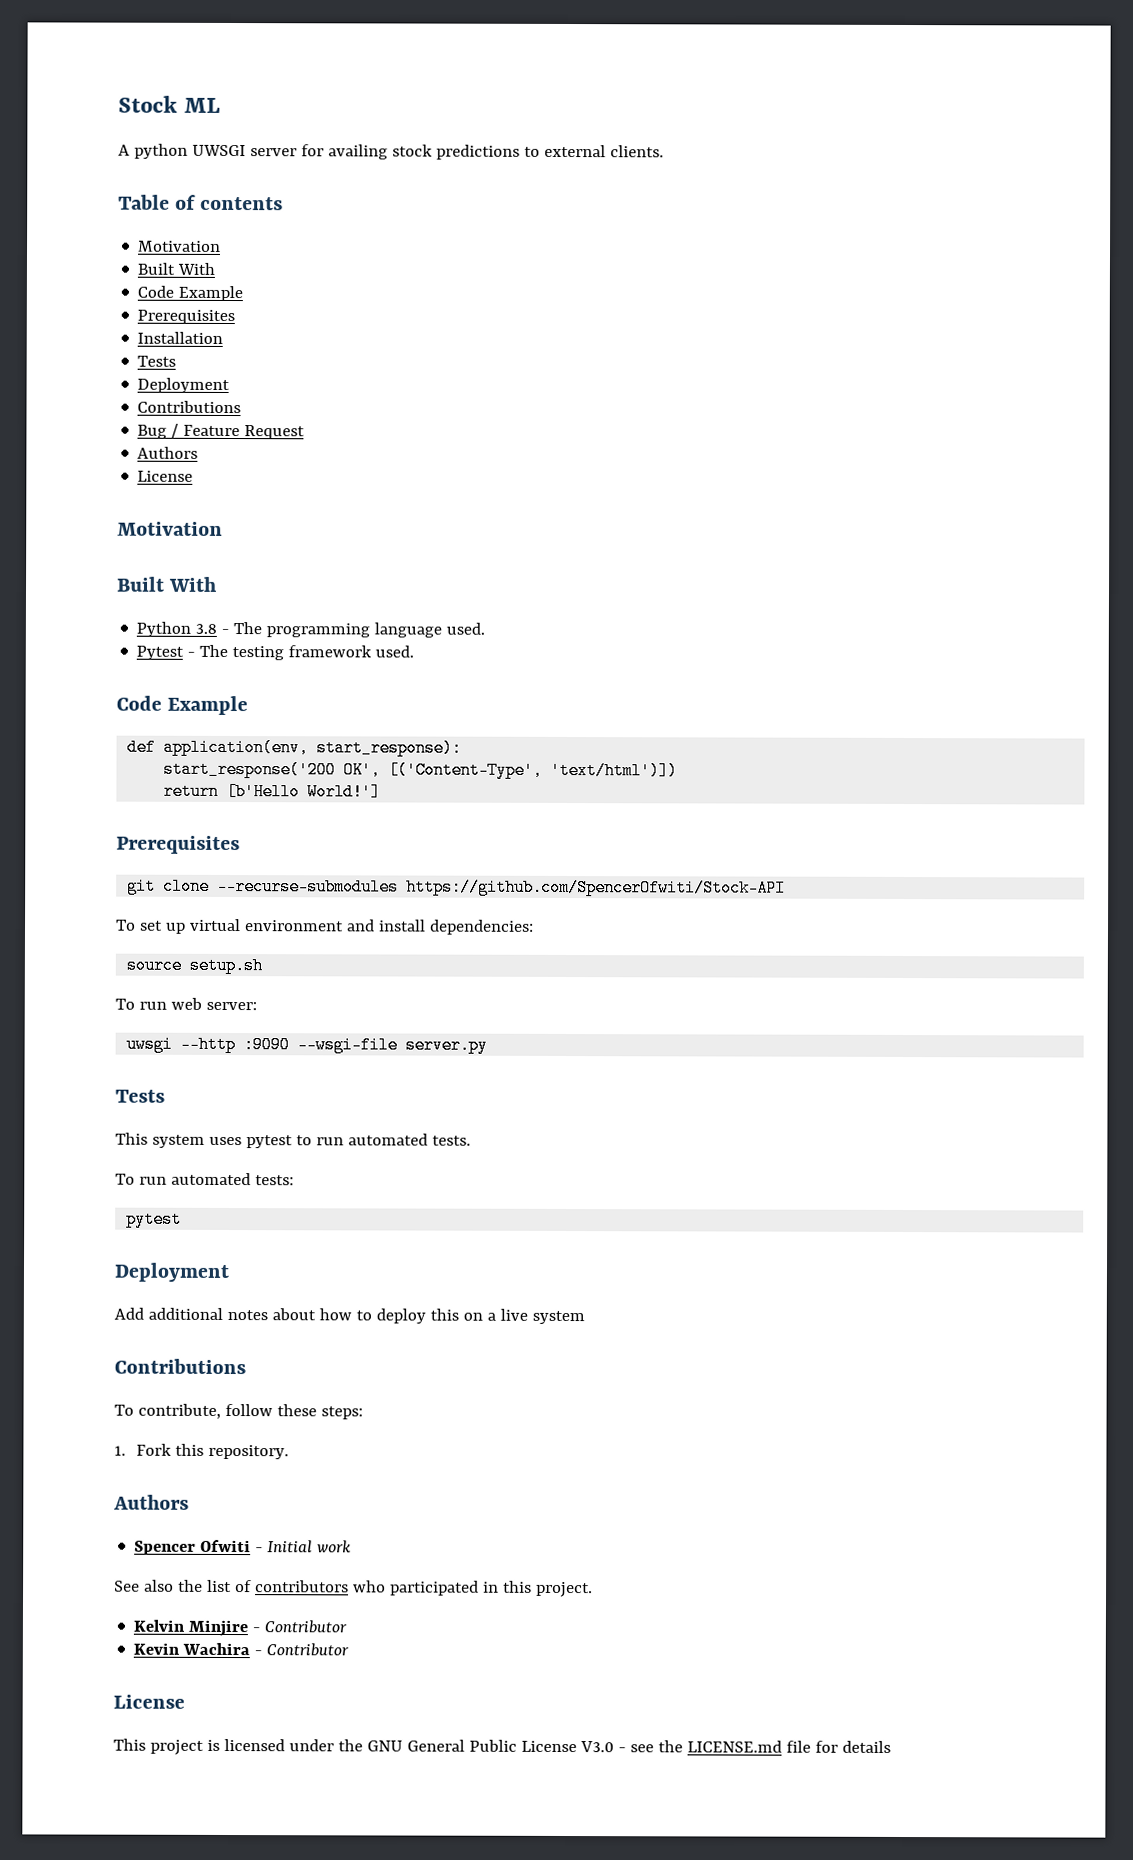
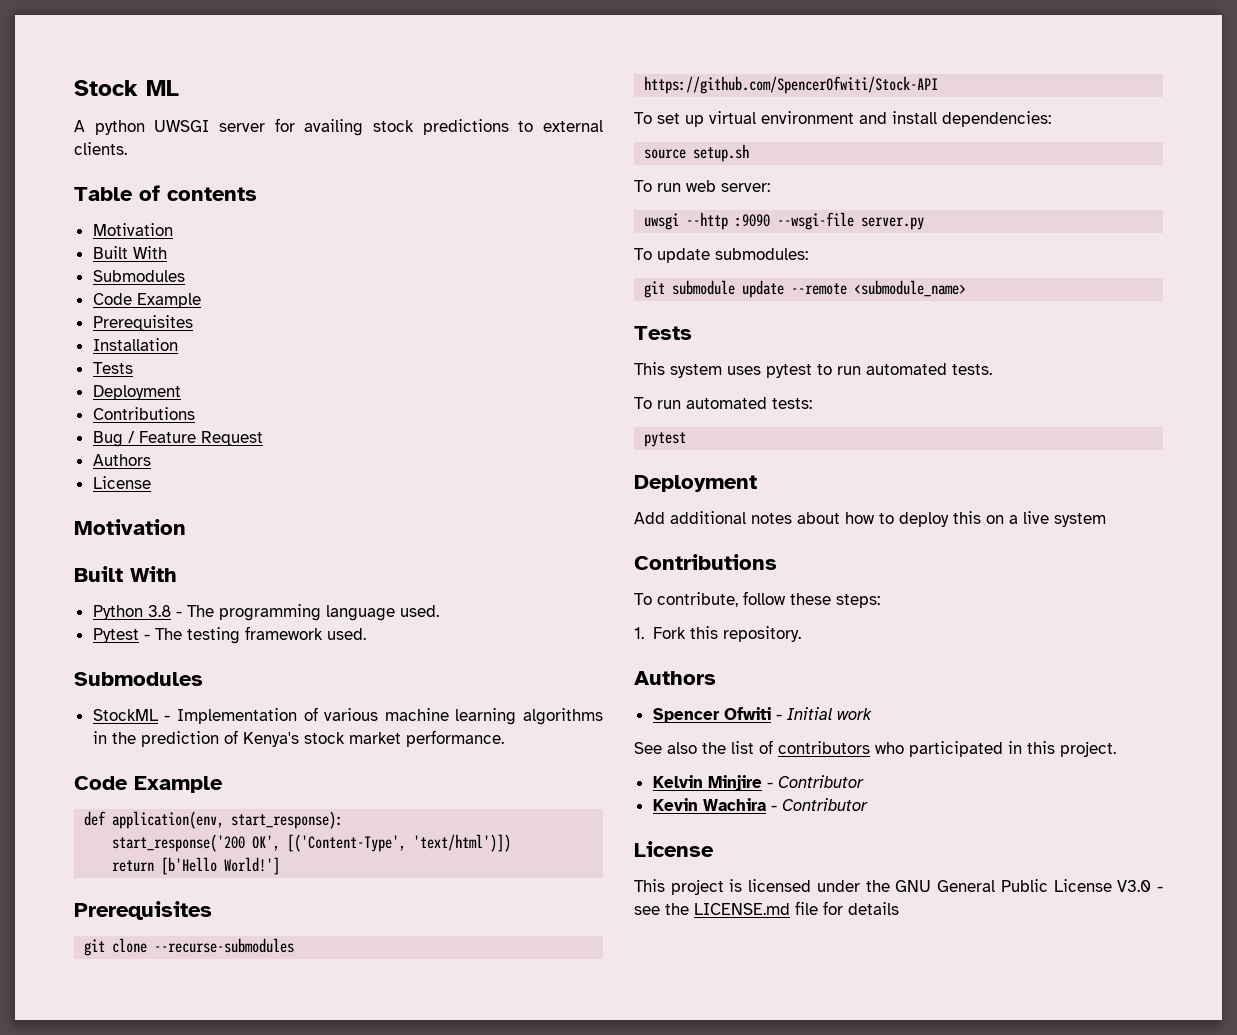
(216, 268) none -> [92,270,185,282] // Submodules
(415, 651) none -> [74,672,203,686] [92,707,603,725] [92,730,504,747] // Submodules // StockML - Implementation of various machine learning algorithms in the prediction of Kenya's stock market performance.
(489, 1045) none -> [634,248,808,263] [644,280,967,298] // To update submodules: // git submodule update --remote <submodule_name>

